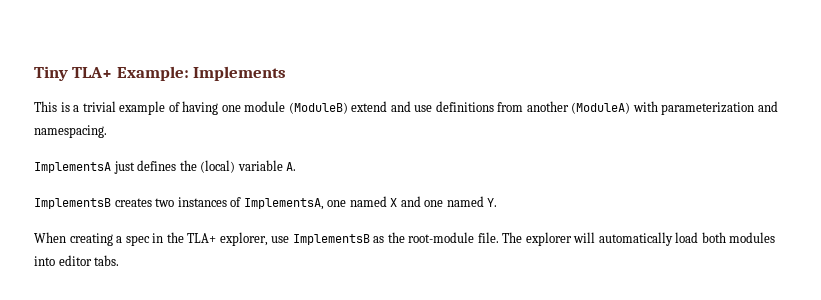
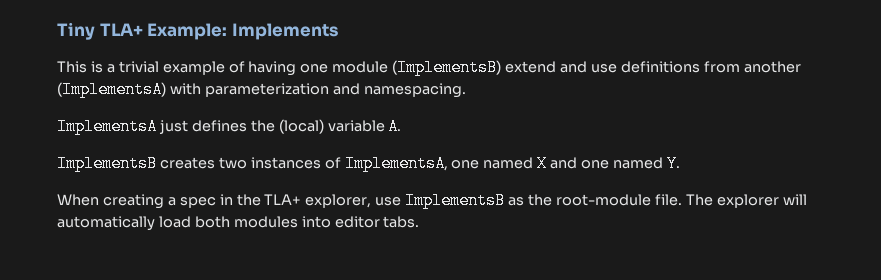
[288,102,348,114] (ModuleB) -> [392,59,502,76] (ImplementsB)
[571,102,631,114] (ModuleA) -> [57,81,166,98] (ImplementsA)

